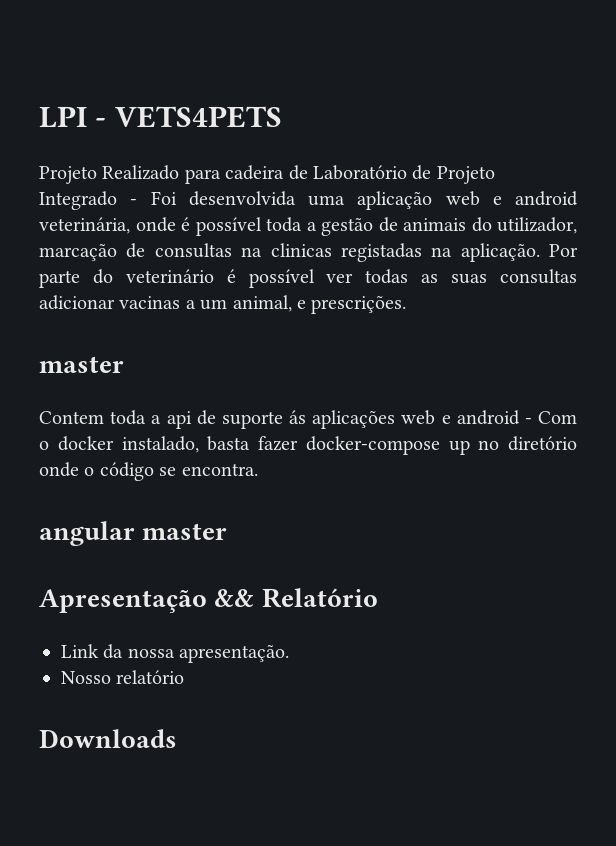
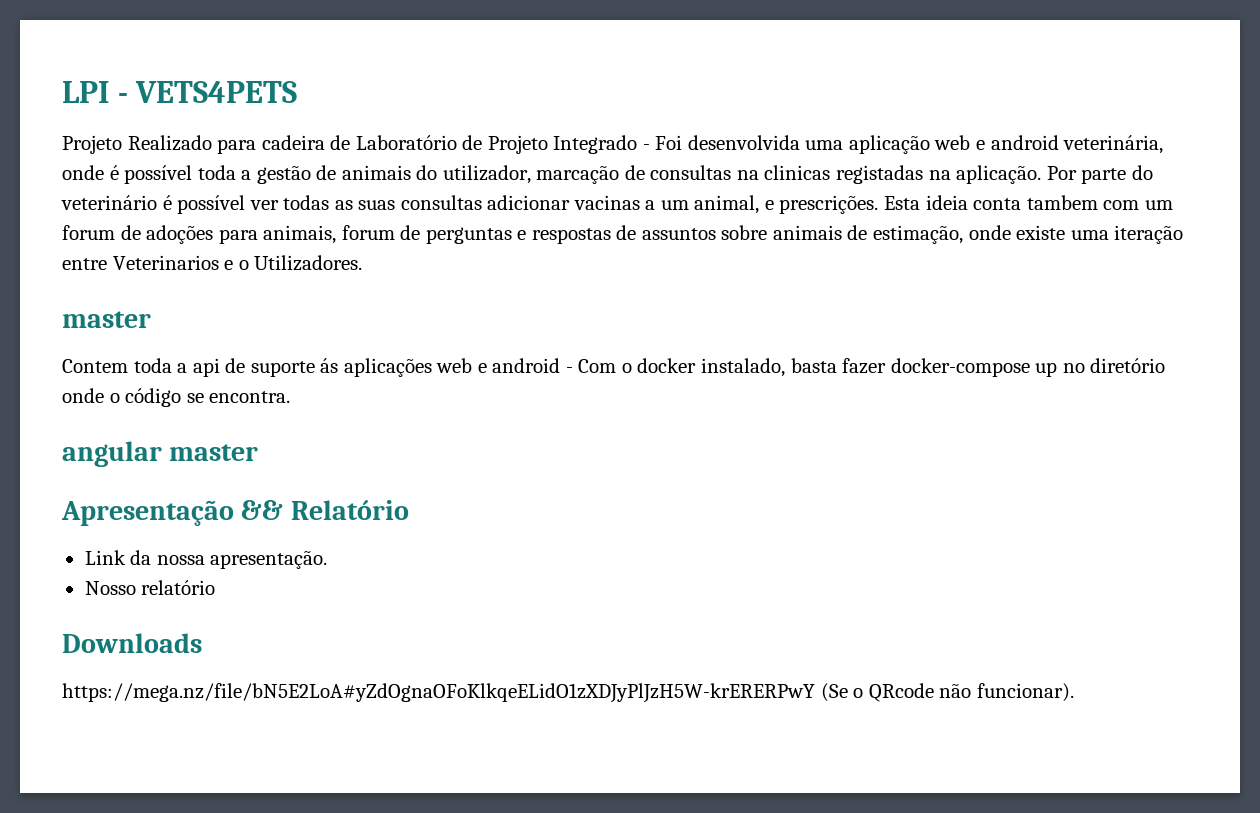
(407, 304) none -> [884,195,1173,210] [62,225,1184,244] [62,255,363,271] Esta ideia conta tambem com um forum de adoções para animais, forum de perguntas e respostas de assuntos sobre animais de estimação, onde existe uma iteração entre Veterinarios e o Utilizadores.
(177, 738) none -> [62,683,1074,703] // https://mega.nz/file/bN5E2LoA#yZdOgnaOFoKlkqeELidO1zXDJyPlJzH5W-krERERPwY (Se o QRcode não funcionar).

